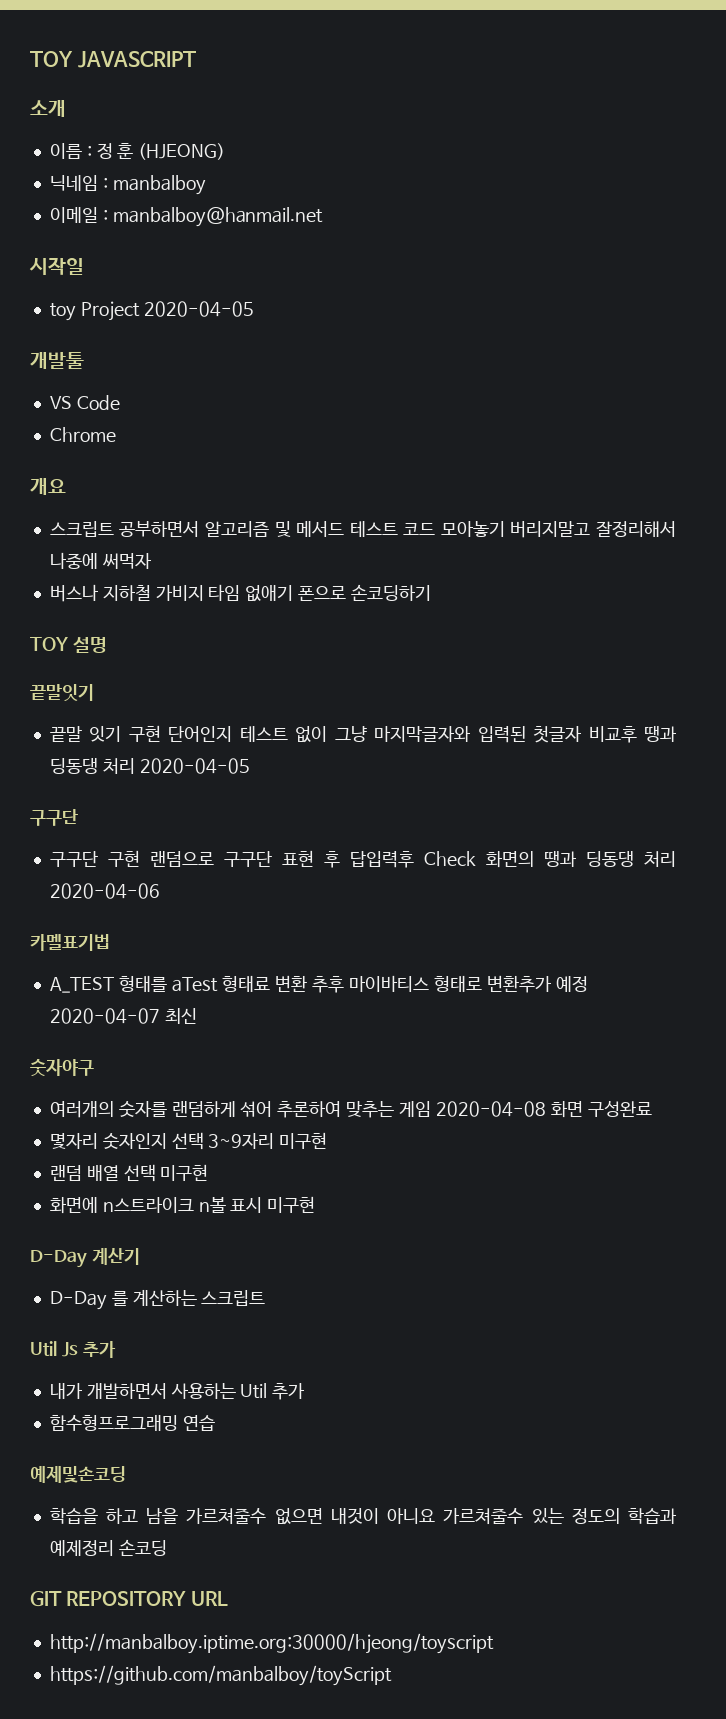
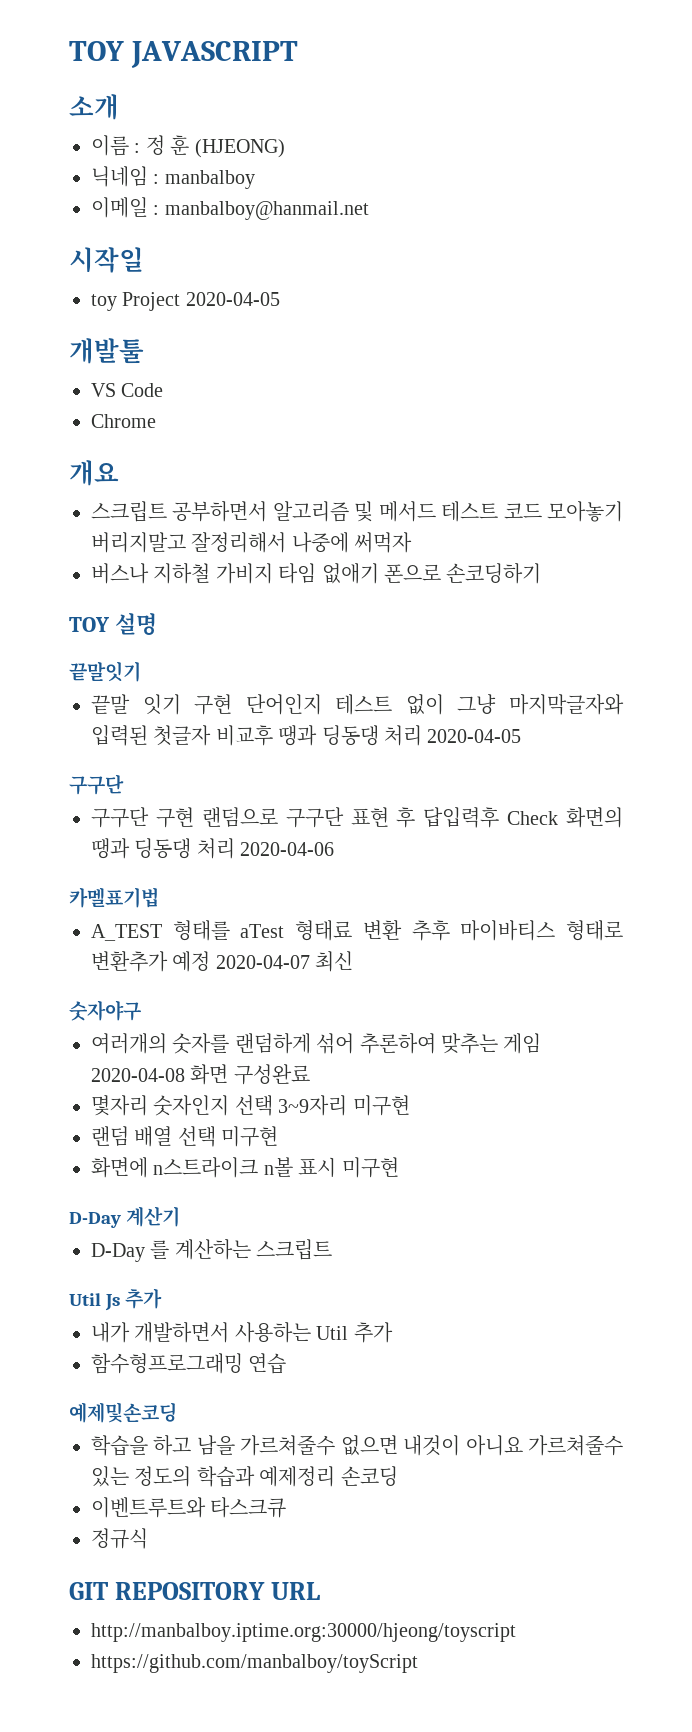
(167, 1547) none -> [91,1497,287,1518] [91,1528,148,1549] // 이벤트루트와 타스크큐 // 정규식

